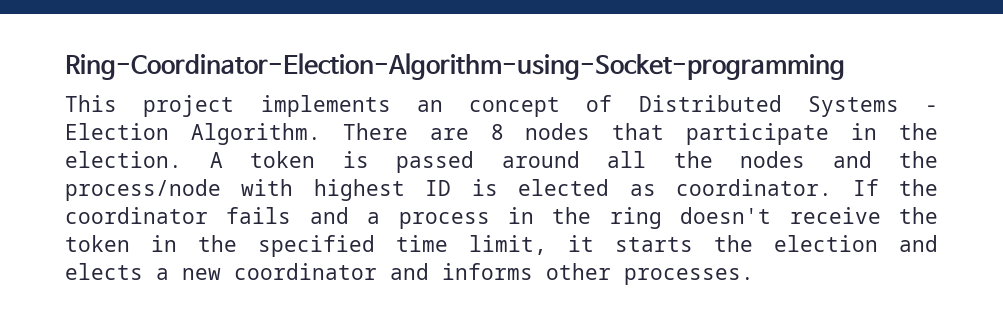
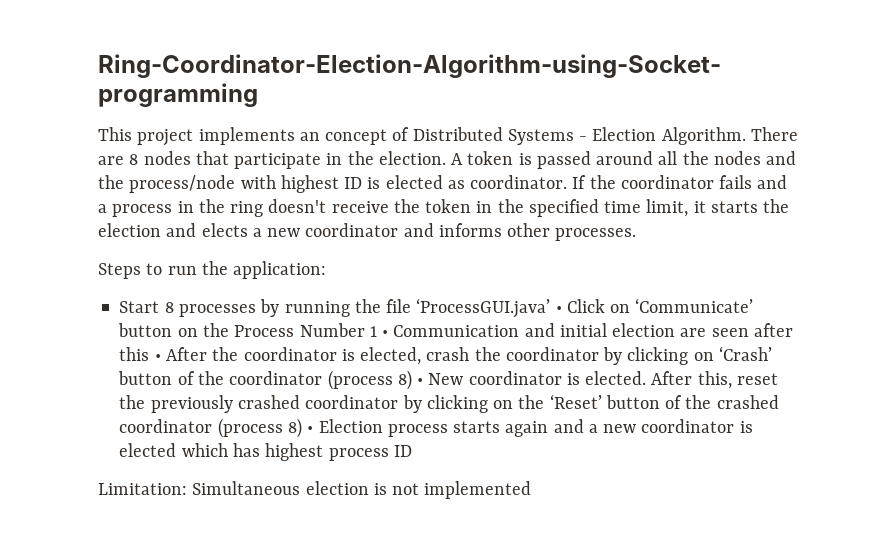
(754, 276) none -> [98,261,327,279] [119,298,754,318] [118,323,793,337] [119,346,772,365] [118,370,778,390] [119,394,779,413] [119,418,753,438] [119,443,412,461] [98,481,532,499] // Steps to run the application: // Start 8 processes by running the file ‘ProcessGUI.java’ • Click on ‘Communicate’ button on the Process Number 1 • Communication and initial election are seen after this • After the coordinator is elected, crash the coordinator by clicking on ‘Crash’ button of the coordinator (process 8) • New coordinator is elected. After this, reset the previously crashed coordinator by clicking on the ‘Reset’ button of the crashed coordinator (process 8) • Election process starts again and a new coordinator is elected which has highest process ID // Limitation: Simultaneous election is not implemented

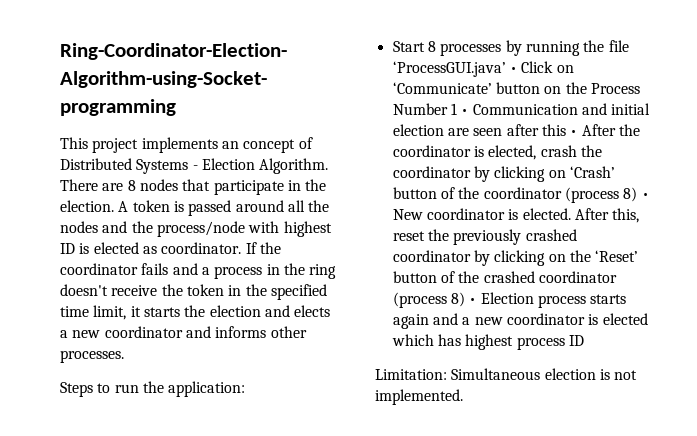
[424,481,532,499] implemented -> [375,389,463,405] implemented.

